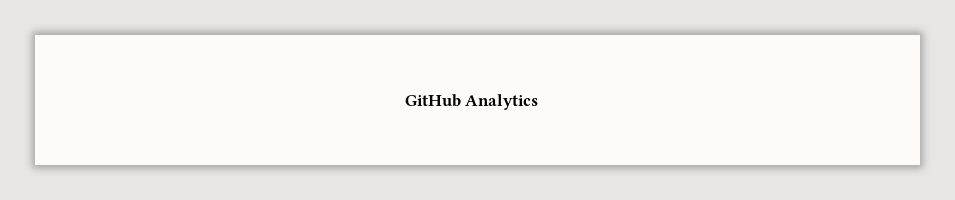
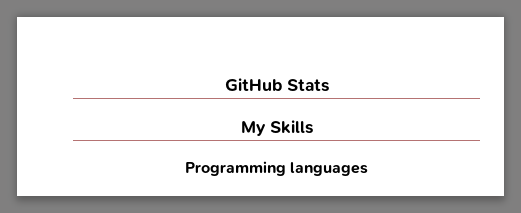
[465,94,539,110] Analytics -> [286,79,329,92] [240,120,313,136] [184,161,369,176] Stats // My Skills // Programming languages

